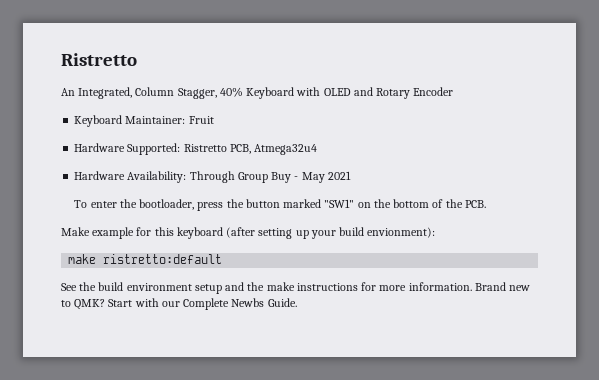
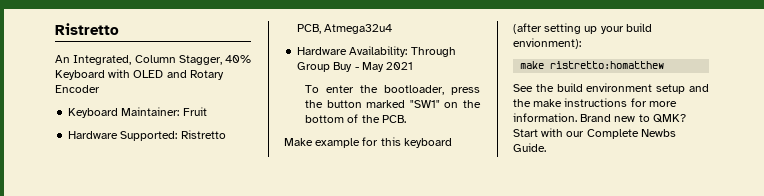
[103,254,223,264] ristretto:default -> [550,61,665,69] ristretto:homatthew

